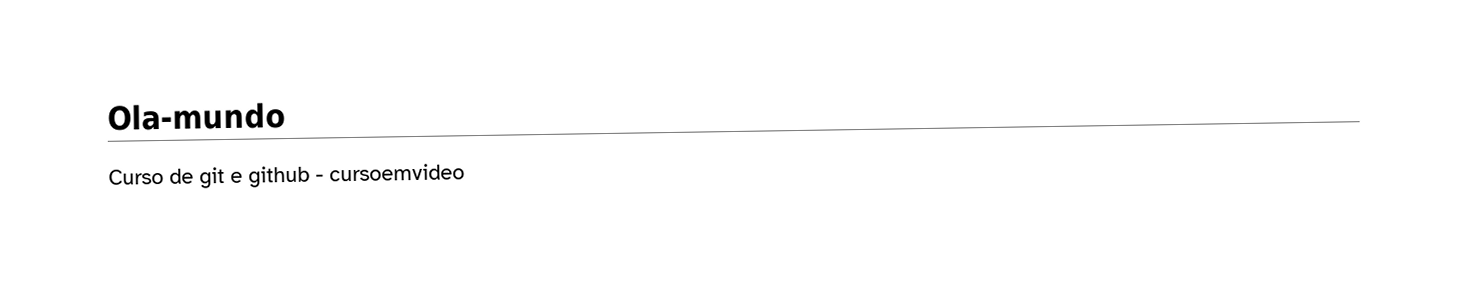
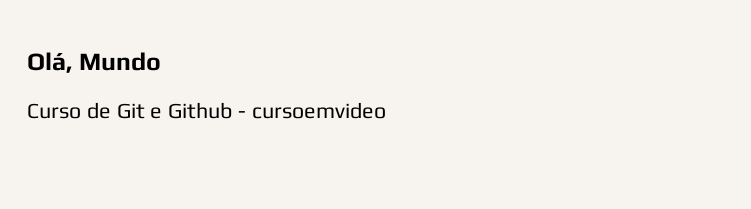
[107,102,286,131] Ola-mundo -> [27,52,161,73] Olá, Mundo
[199,165,310,189] git e github -> [116,102,233,119] Git e Github

